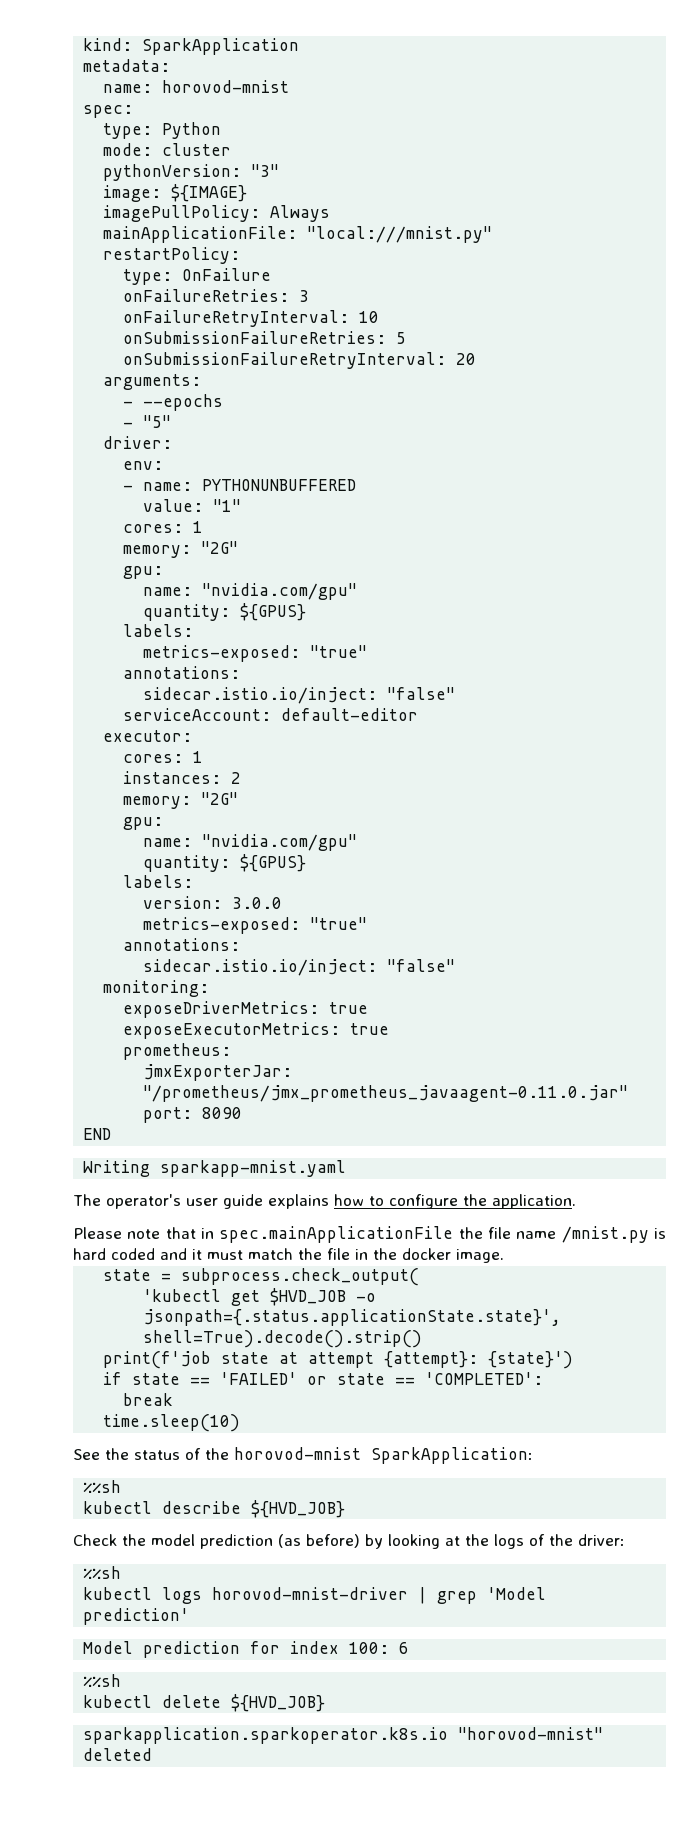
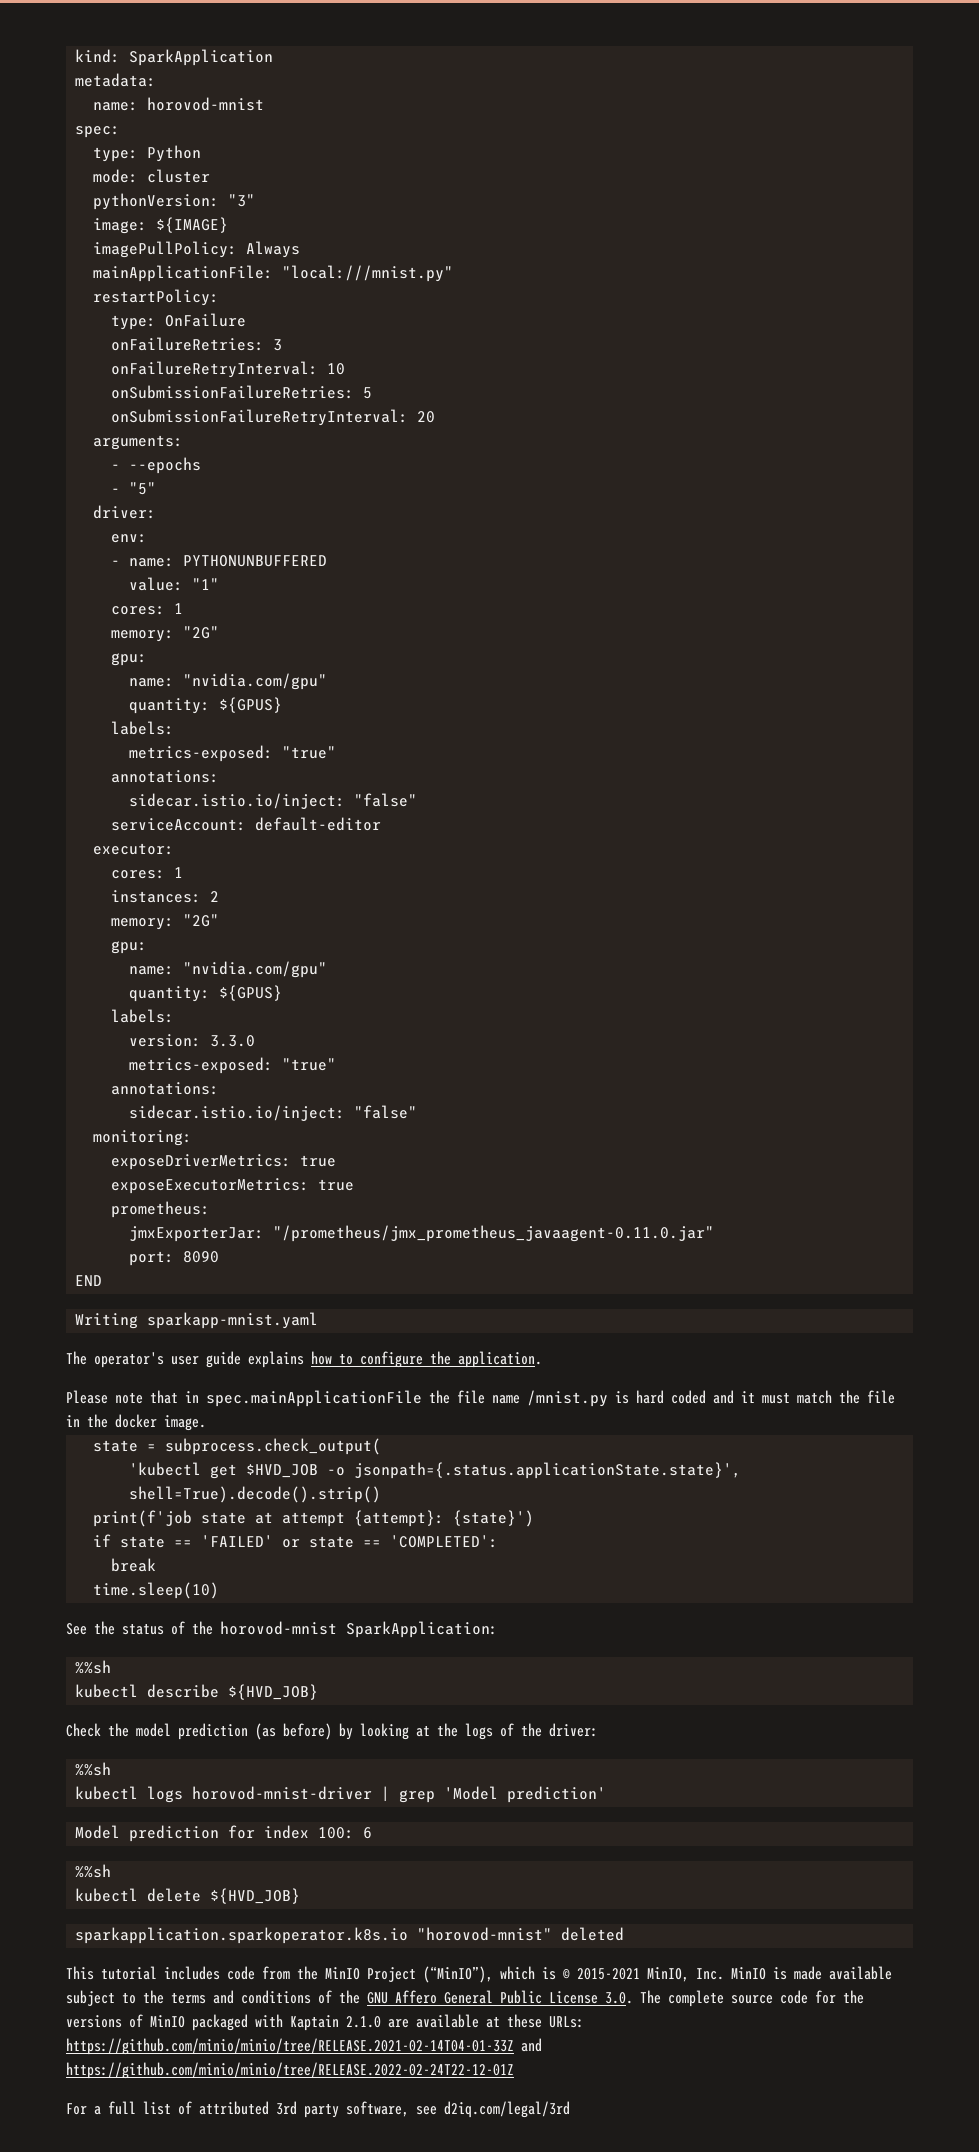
[232,897,283,909] 3.0.0 -> [210,1035,256,1047] 3.3.0
(153, 1754) none -> [66,1966,892,1983] [66,1990,864,2007] [66,2014,584,2031] [66,2038,542,2055] [66,2062,514,2079] [66,2101,570,2118] // This tutorial includes code from the MinIO Project (“MinIO”), which is © 2015-2021 MinIO, Inc. MinIO is made available subject to the terms and conditions of the GNU Affero General Public License 3.0. The complete source code for the versions of MinIO packaged with Kaptain 2.1.0 are available at these URLs: https://github.com/minio/minio/tree/RELEASE.2021-02-14T04-01-33Z and https://github.com/minio/minio/tree/RELEASE.2022-02-24T22-12-01Z // For a full list of attributed 3rd party software, see d2iq.com/legal/3rd

